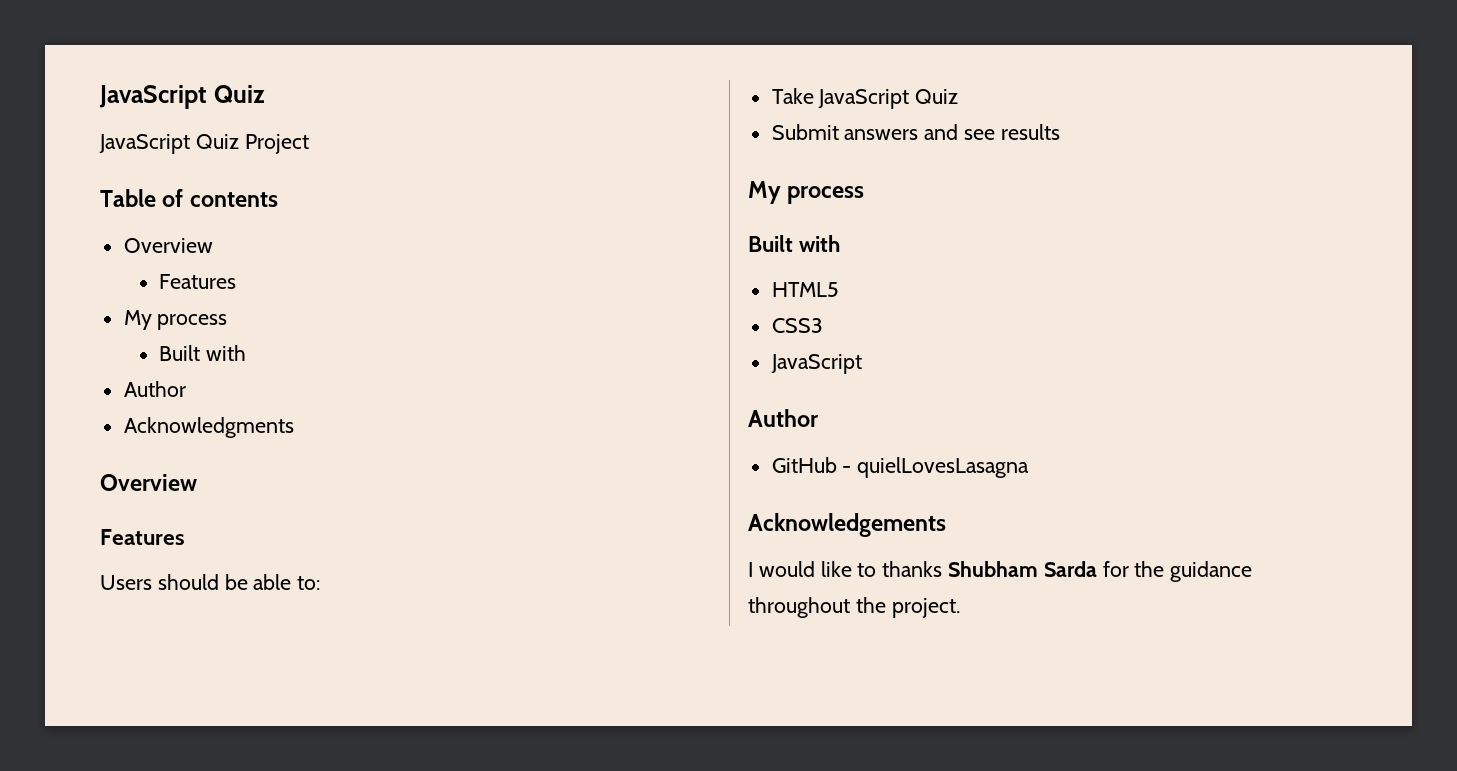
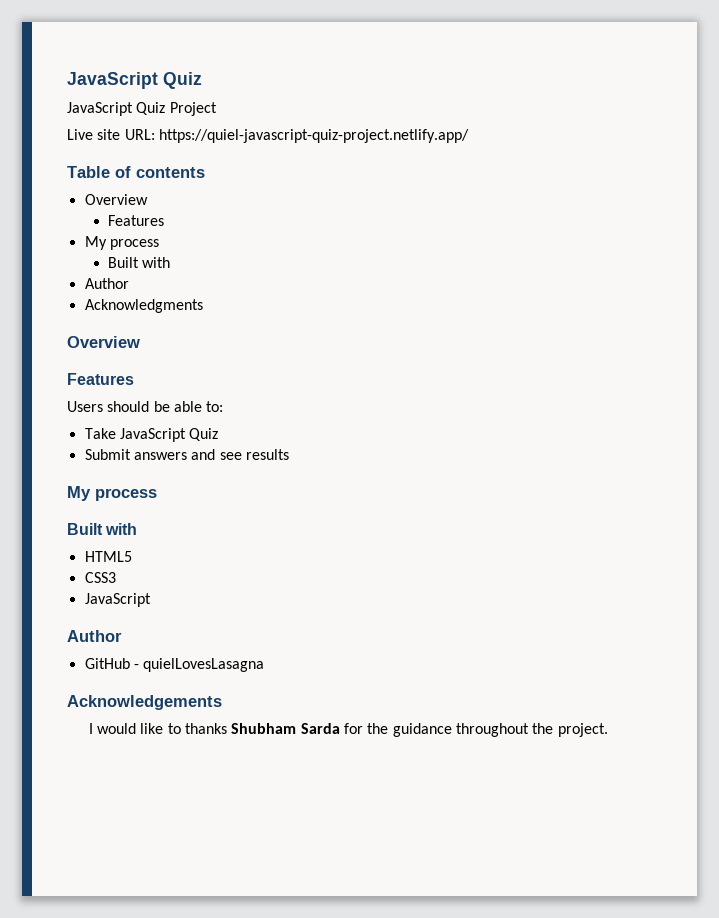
(309, 144) none -> [67,129,469,143] // Live site URL: https://quiel-javascript-quiz-project.netlify.app/

